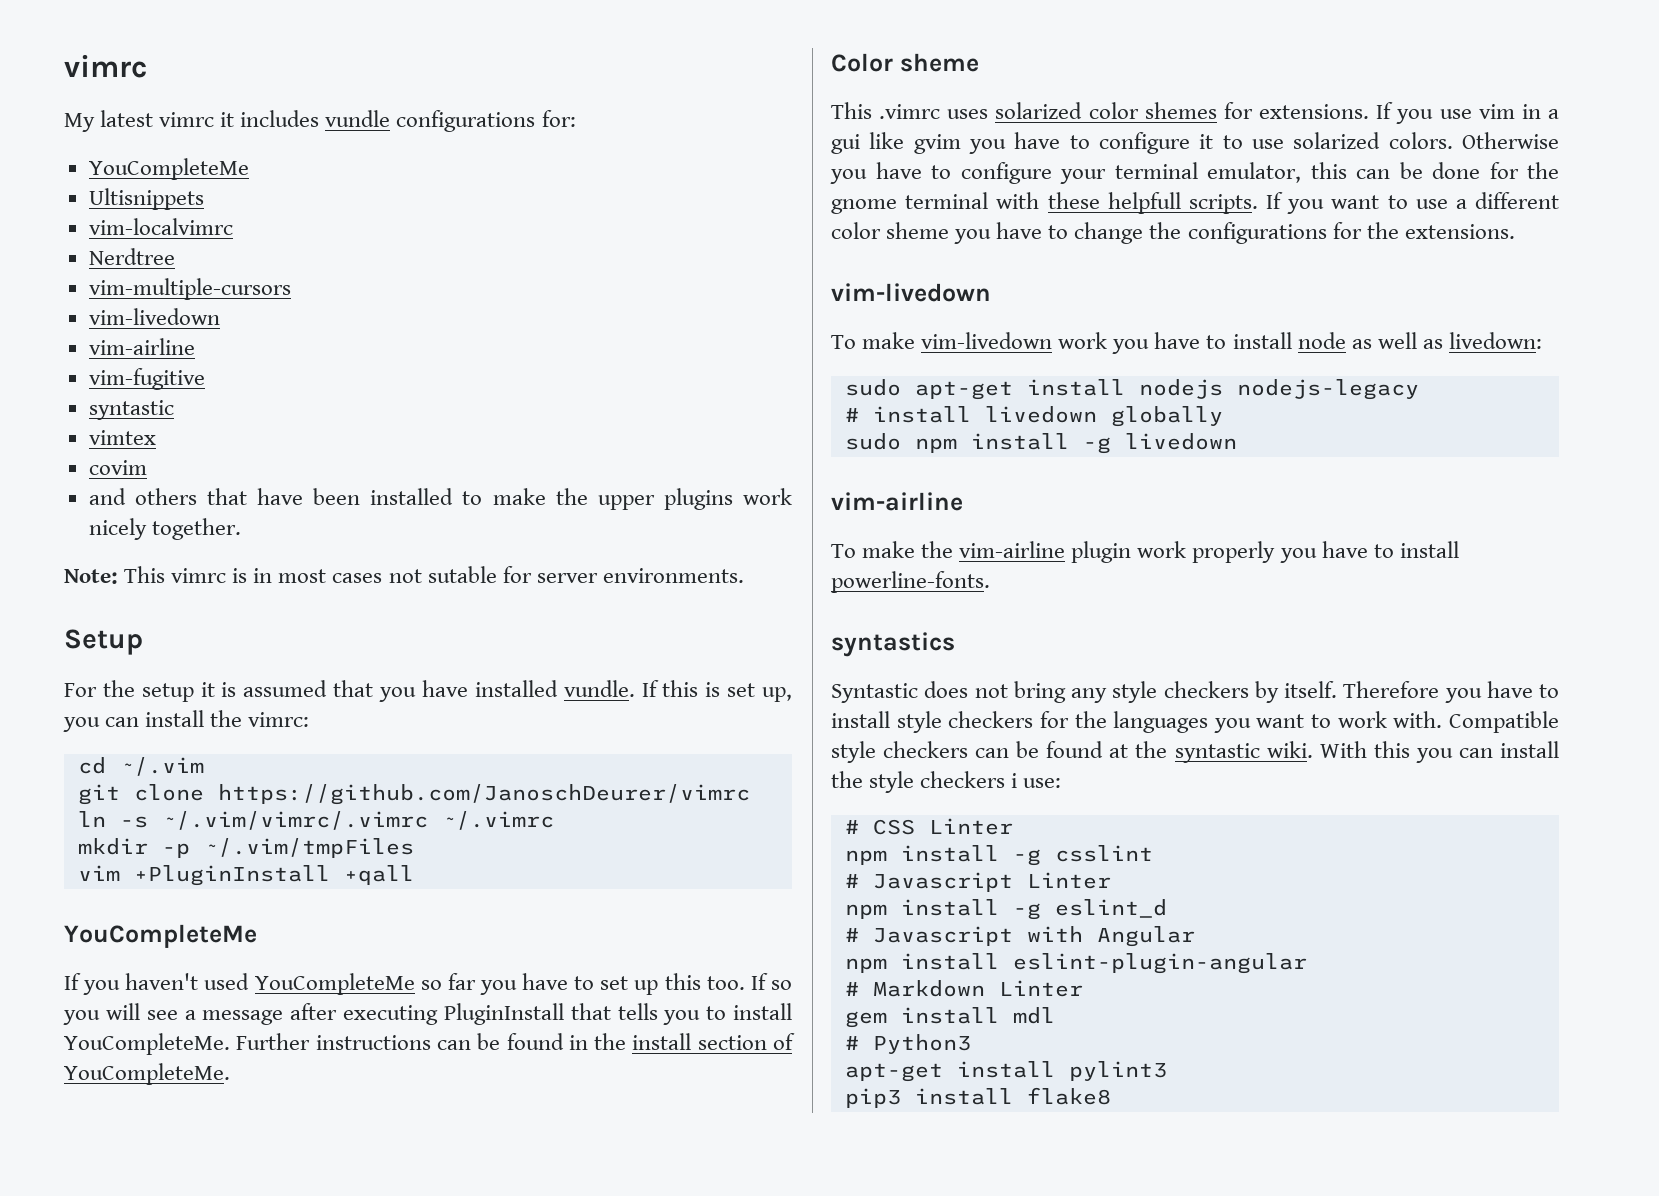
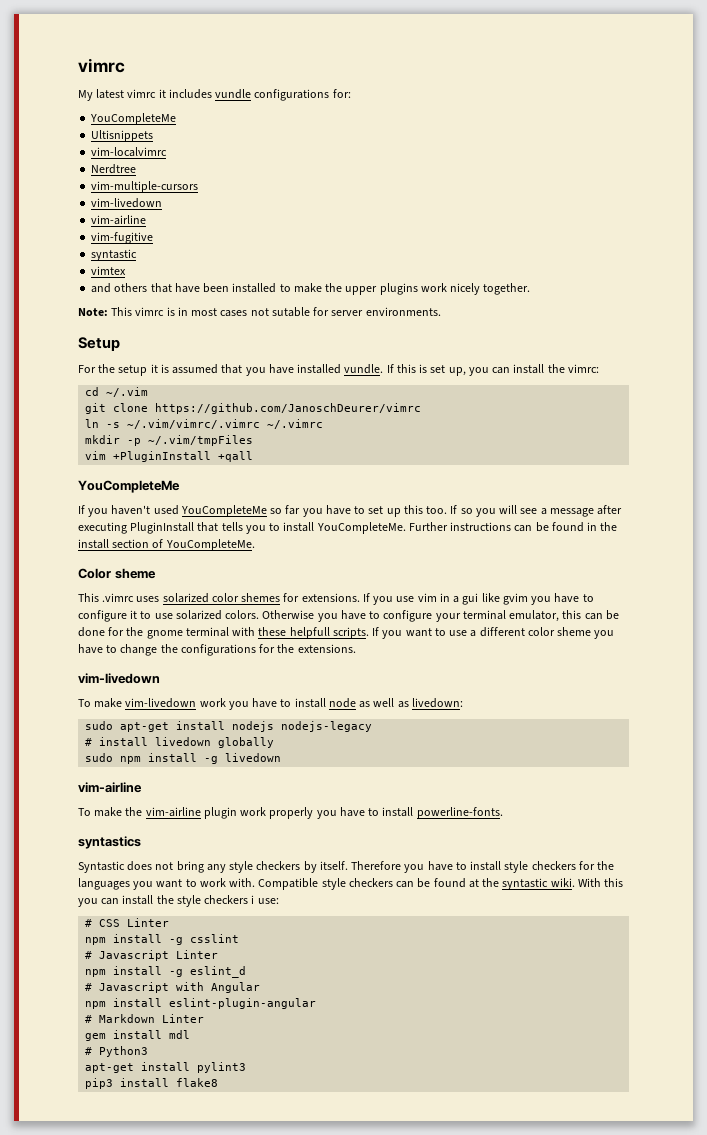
[88,460,147,475] // covim -> (127, 270) none

